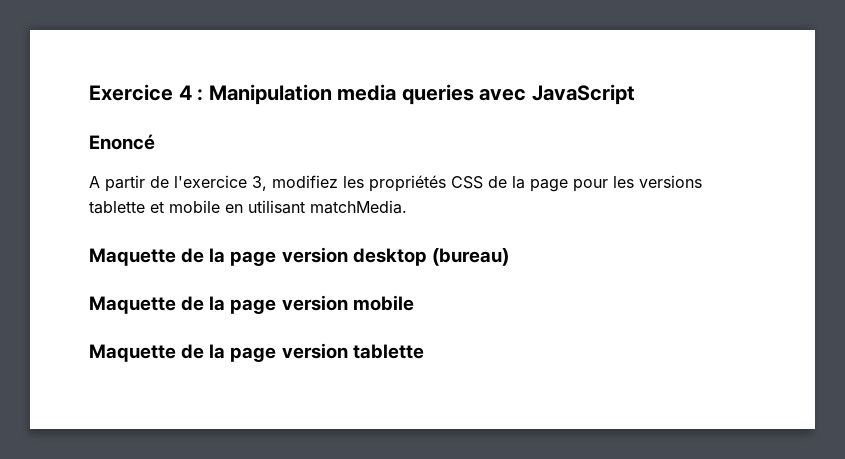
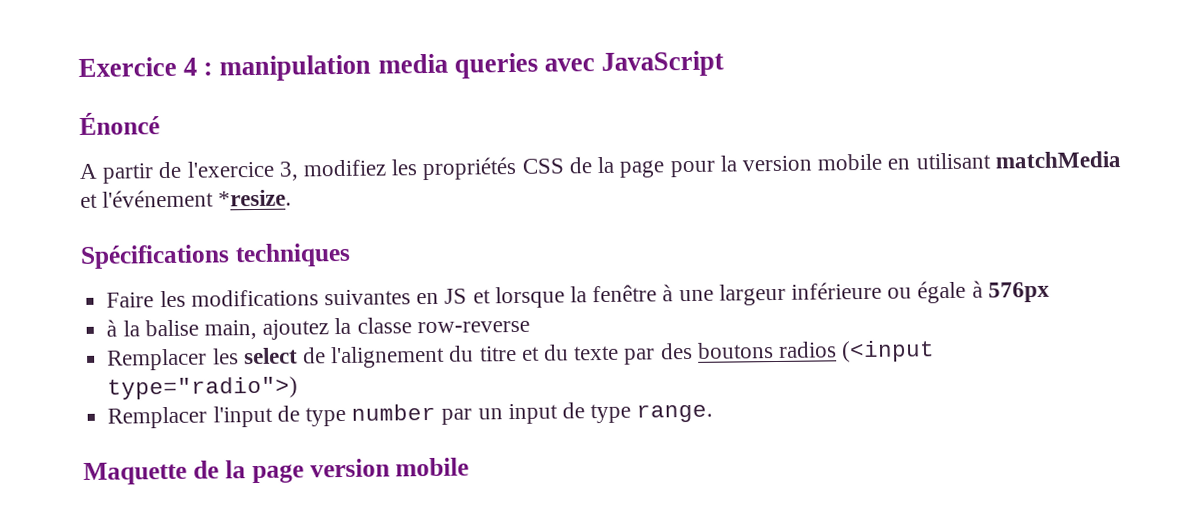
[208,84,332,105] Manipulation -> [219,54,372,82] manipulation
[89,134,155,150] Enoncé -> [79,112,160,136] Énoncé
[613,175,702,188] [89,200,407,214] [89,247,509,266] les versions tablette et mobile en utilisant matchMedia. // Maquette de la page version desktop (bureau) -> [719,151,1121,172] [80,189,293,209] [80,242,351,270] [106,280,1050,309] [106,317,530,340] [106,340,936,371] [107,376,299,400] [107,402,714,429] la version mobile en utilisant matchMedia et l'événement *resize. // Spécifications techniques // Faire les modifications suivantes en JS et lorsque la fenêtre à une largeur inférieure ou égale à 576px // à la balise main, ajoutez la classe row-reverse // Remplacer les select de l'alignement du titre et du texte par des boutons radios (<input type="radio">) // Remplacer l'input de type number par un input de type range.
[89,343,424,362] // Maquette de la page version tablette -> (470, 467) none

